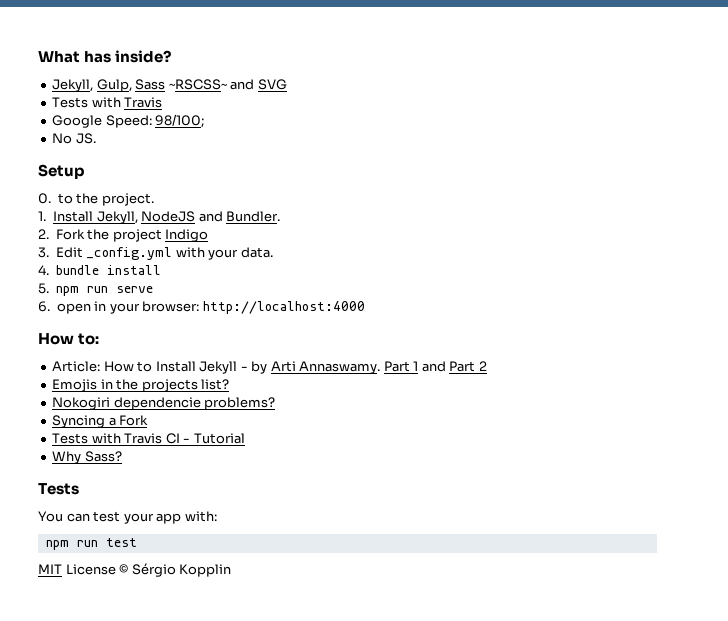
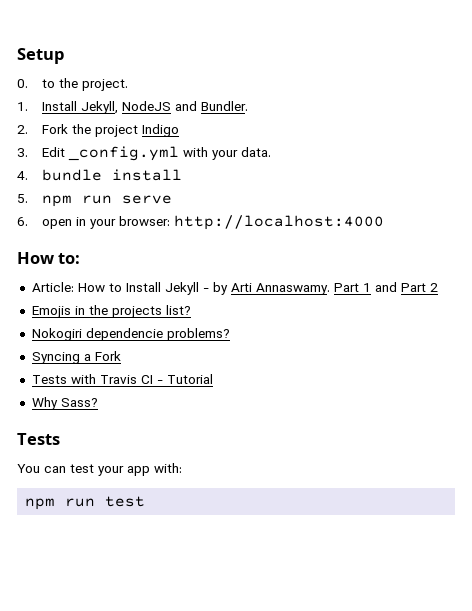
[38,50,172,63] [52,79,287,92] [52,97,163,108] [52,114,205,128] [52,133,96,144] What has inside? // Jekyll, Gulp, Sass ~RSCSS~ and SVG // Tests with Travis // Google Speed: 98/100; // No JS. // -> (17, 56) none
[38,563,232,577] // MIT License © Sérgio Kopplin -> (146, 501) none

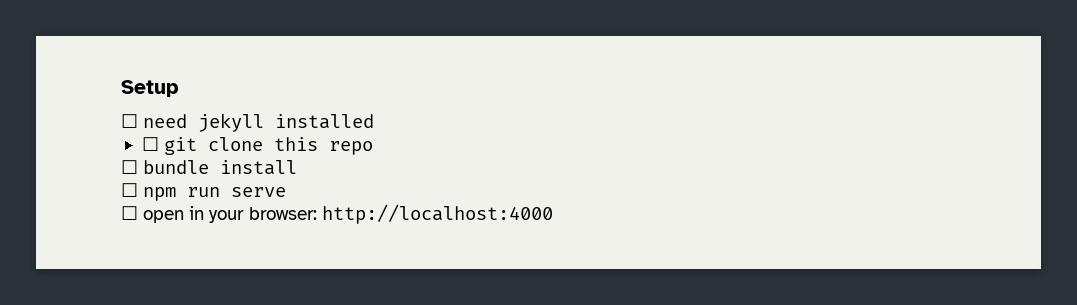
[17,78,128,91] [17,101,248,114] [17,124,179,137] [17,146,271,161] [17,171,28,180] 0. to the project. // 1. Install Jekyll, NodeJS and Bundler. // 2. Fork the project Indigo // 3. Edit _config.yml with your data. // 4. -> [121,113,375,132] [141,137,374,155] [121,160,138,174] ☐ need jekyll installed // ☐ git clone this repo // ☐
[17,194,28,203] 5. -> [121,183,138,197] ☐
[17,217,28,226] 6. -> [121,206,138,220] ☐
[17,252,81,264] [31,282,438,295] [31,305,191,318] [31,328,230,341] [31,351,121,364] [31,374,213,384] [31,397,98,410] [17,433,60,445] [17,463,182,476] [25,496,146,510] // How to: // Article: How to Install Jekyll - by Arti Annaswamy. Part 1 and Part 2 // Emojis in the projects list? // Nokogiri dependencie problems? // Syncing a Fork // Tests with Travis CI - Tutorial // Why Sass? // Tests // You can test your app with: // npm run test -> (553, 214) none

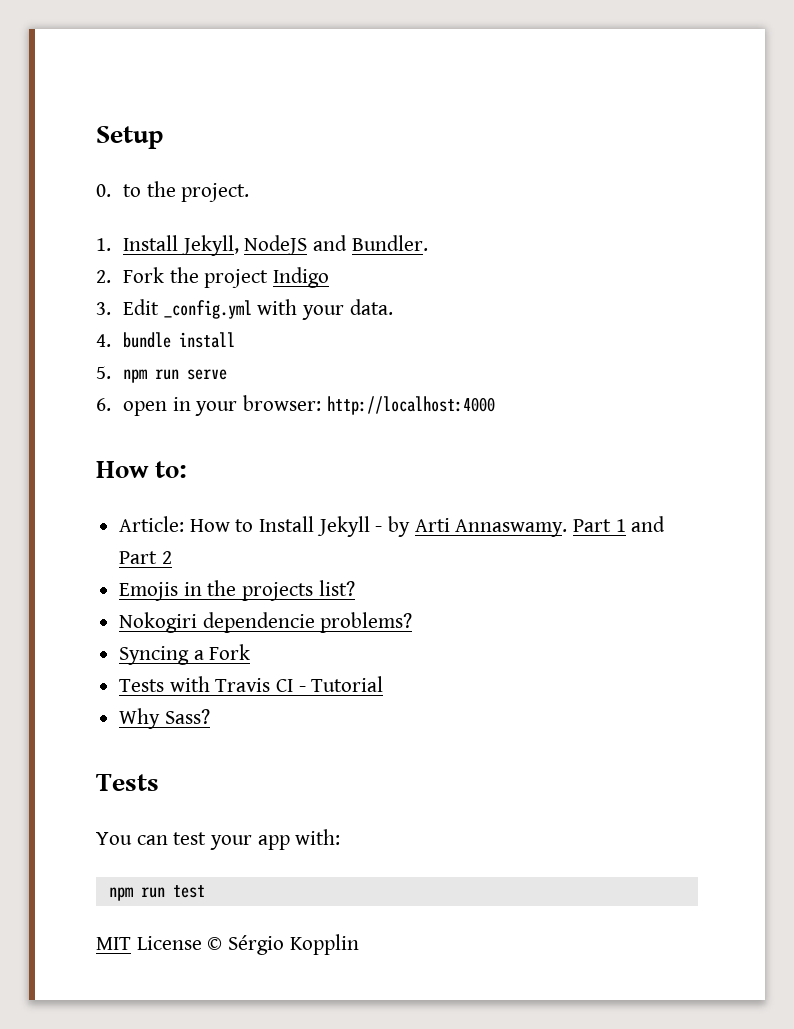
[121,113,375,132] [141,137,374,155] [121,160,138,174] ☐ need jekyll installed // ☐ git clone this repo // ☐ -> [96,181,250,202] [96,235,428,256] [96,267,330,288] [96,299,393,320] [96,334,111,347] 0. to the project. // 1. Install Jekyll, NodeJS and Bundler. // 2. Fork the project Indigo // 3. Edit _config.yml with your data. // 4.
[121,183,138,197] ☐ -> [96,366,111,379] 5.
[121,206,138,220] ☐ -> [96,398,111,411] 6.
(553, 214) none -> [96,461,188,478] [119,516,666,537] [119,551,172,564] [119,580,355,601] [119,612,413,633] [119,644,251,665] [119,676,384,692] [119,708,210,729] [96,774,159,791] [96,829,341,850] [108,885,205,901] [96,934,359,955] // How to: // Article: How to Install Jekyll - by Arti Annaswamy. Part 1 and Part 2 // Emojis in the projects list? // Nokogiri dependencie problems? // Syncing a Fork // Tests with Travis CI - Tutorial // Why Sass? // Tests // You can test your app with: // npm run test // MIT License © Sérgio Kopplin

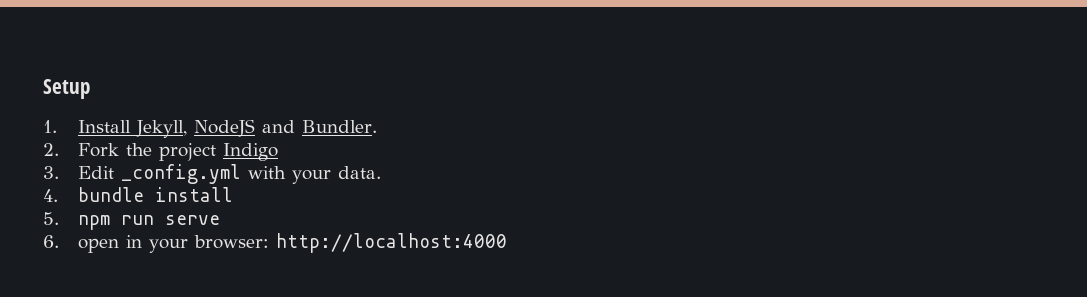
[96,181,250,202] // 0. to the project. -> (90, 89) none
[96,461,188,478] [119,516,666,537] [119,551,172,564] [119,580,355,601] [119,612,413,633] [119,644,251,665] [119,676,384,692] [119,708,210,729] [96,774,159,791] [96,829,341,850] [108,885,205,901] [96,934,359,955] // How to: // Article: How to Install Jekyll - by Arti Annaswamy. Part 1 and Part 2 // Emojis in the projects list? // Nokogiri dependencie problems? // Syncing a Fork // Tests with Travis CI - Tutorial // Why Sass? // Tests // You can test your app with: // npm run test // MIT License © Sérgio Kopplin -> (507, 243) none

